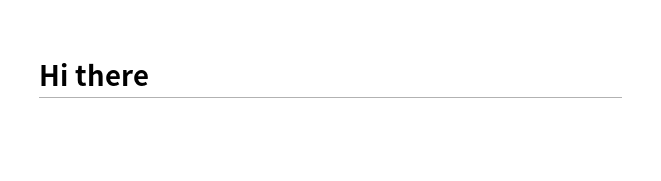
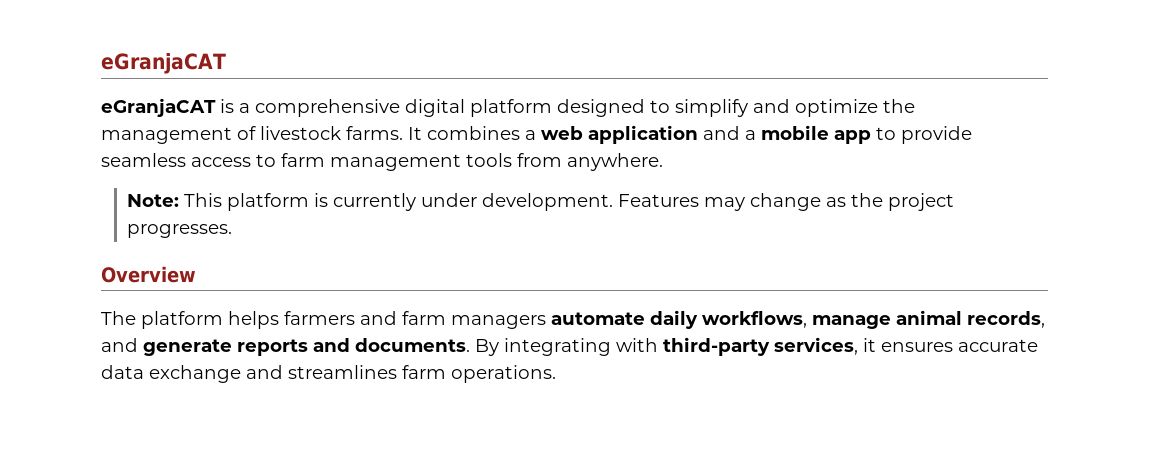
[39,63,150,86] Hi there -> [101,53,226,74] [101,98,915,117] [101,125,972,144] [101,153,663,171] [127,193,955,211] [127,224,233,238] [101,266,196,283] [101,310,1045,329] [101,337,1038,356] [101,365,556,383] eGranjaCAT // eGranjaCAT is a comprehensive digital platform designed to simplify and optimize the management of livestock farms. It combines a web application and a mobile app to provide seamless access to farm management tools from anywhere. // Note: This platform is currently under development. Features may change as the project progresses. // Overview // The platform helps farmers and farm managers automate daily workflows, manage animal records, and generate reports and documents. By integrating with third-party services, it ensures accurate data exchange and streamlines farm operations.

